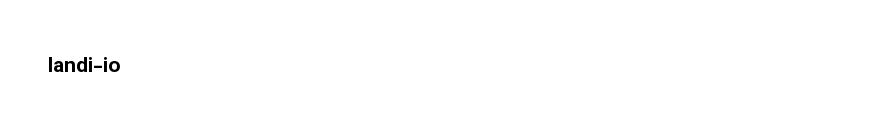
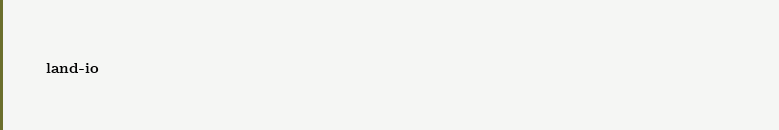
[48,57,121,72] landi-io -> [46,63,99,73] land-io

